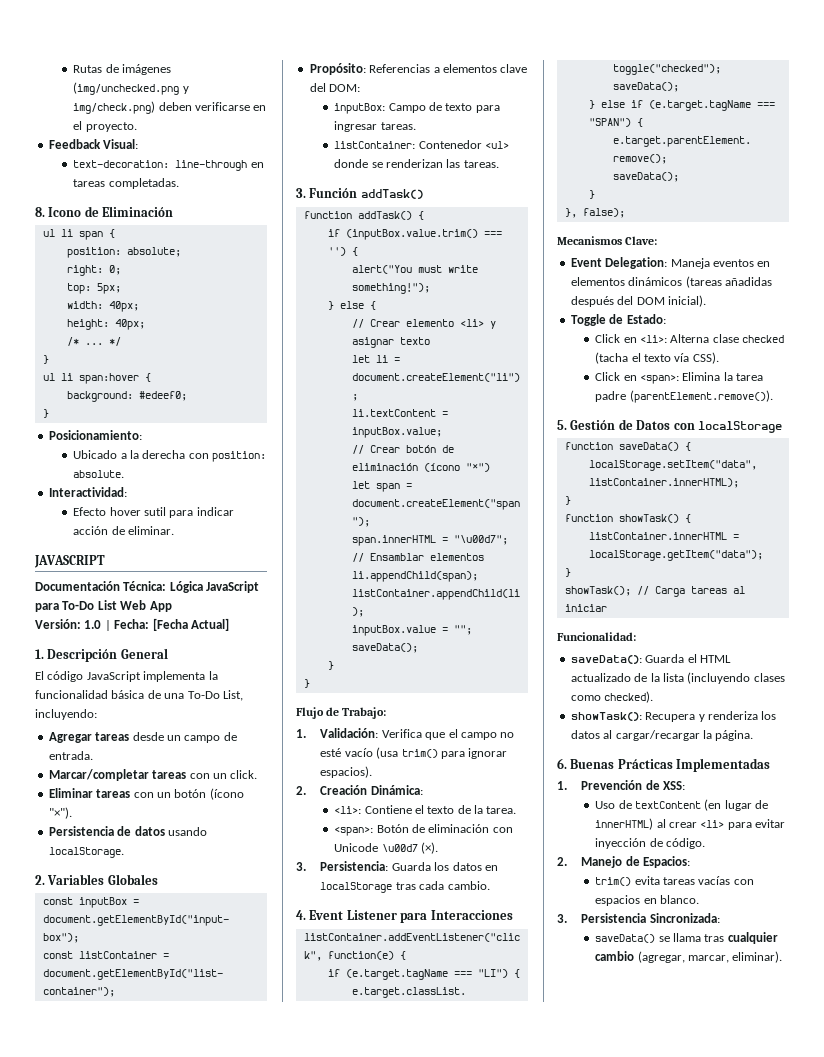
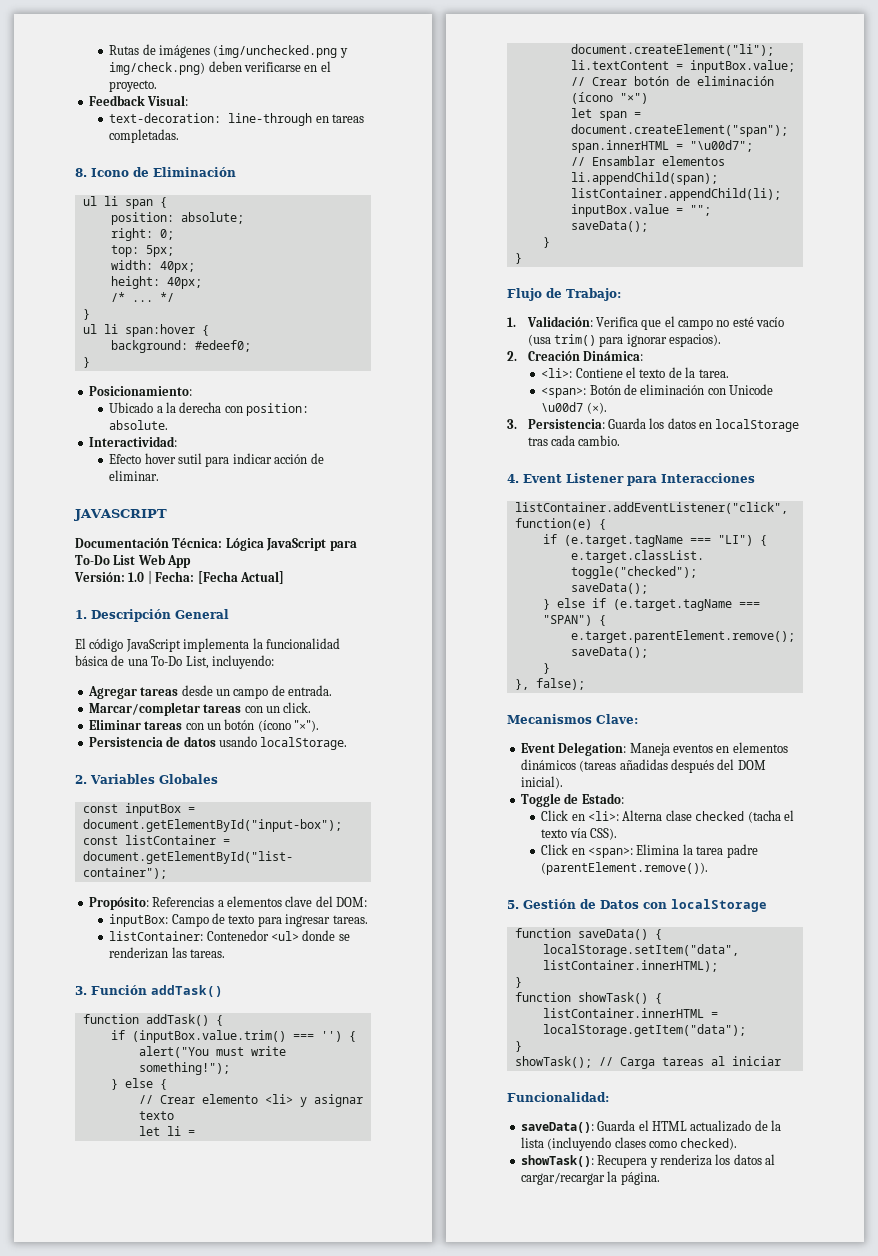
[557,758,771,772] [557,780,686,790] [595,799,769,811] [595,818,786,830] [595,838,705,849] [557,856,691,868] [595,876,754,886] [595,895,699,906] [557,913,720,923] [595,932,778,944] [595,951,783,963] // 6. Buenas Prácticas Implementadas // 1. Prevención de XSS: // Uso de textContent (en lugar de innerHTML) al crear <li> para evitar inyección de código. // 2. Manejo de Espacios: // trim() evita tareas vacías con espacios en blanco. // 3. Persistencia Sincronizada: // saveData() se llama tras cualquier cambio (agregar, marcar, eliminar). -> (660, 1178) none

